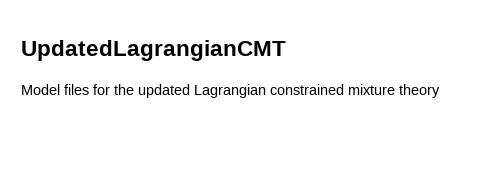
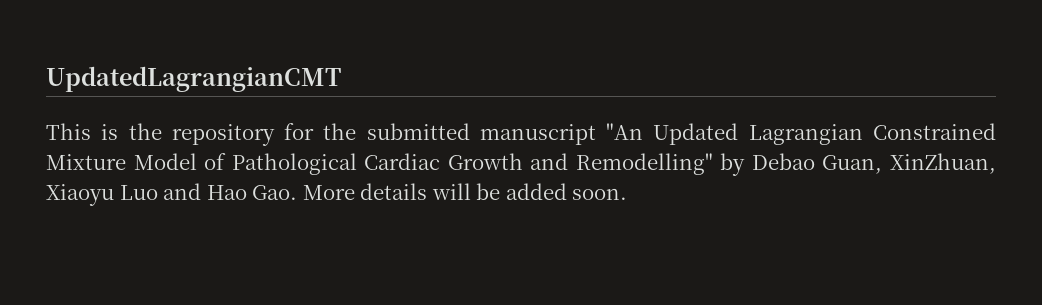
[21,84,440,98] Model files for the updated Lagrangian constrained mixture theory -> [46,123,996,146] [46,153,996,176] [46,183,628,206] This is the repository for the submitted manuscript "An Updated Lagrangian Constrained Mixture Model of Pathological Cardiac Growth and Remodelling" by Debao Guan, XinZhuan, Xiaoyu Luo and Hao Gao. More details will be added soon.

